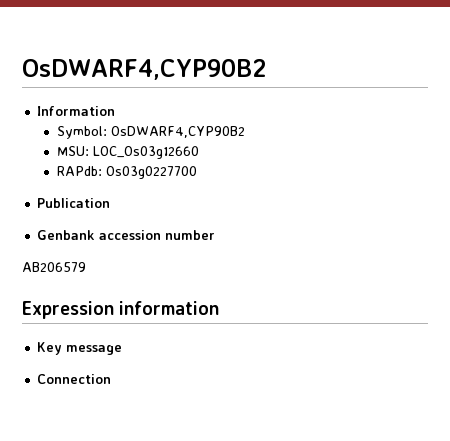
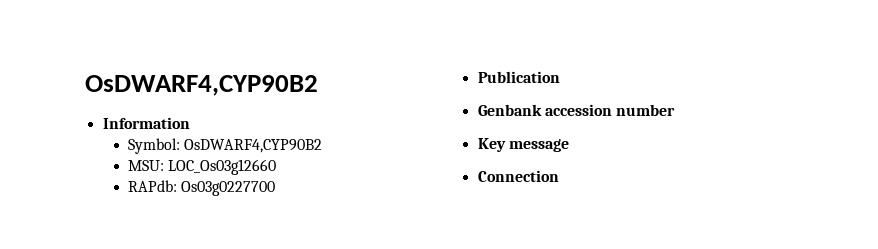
[22,262,86,272] [22,301,220,319] // AB206579 // Expression information -> (676, 110) none

